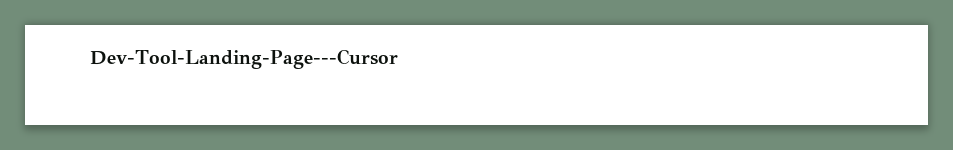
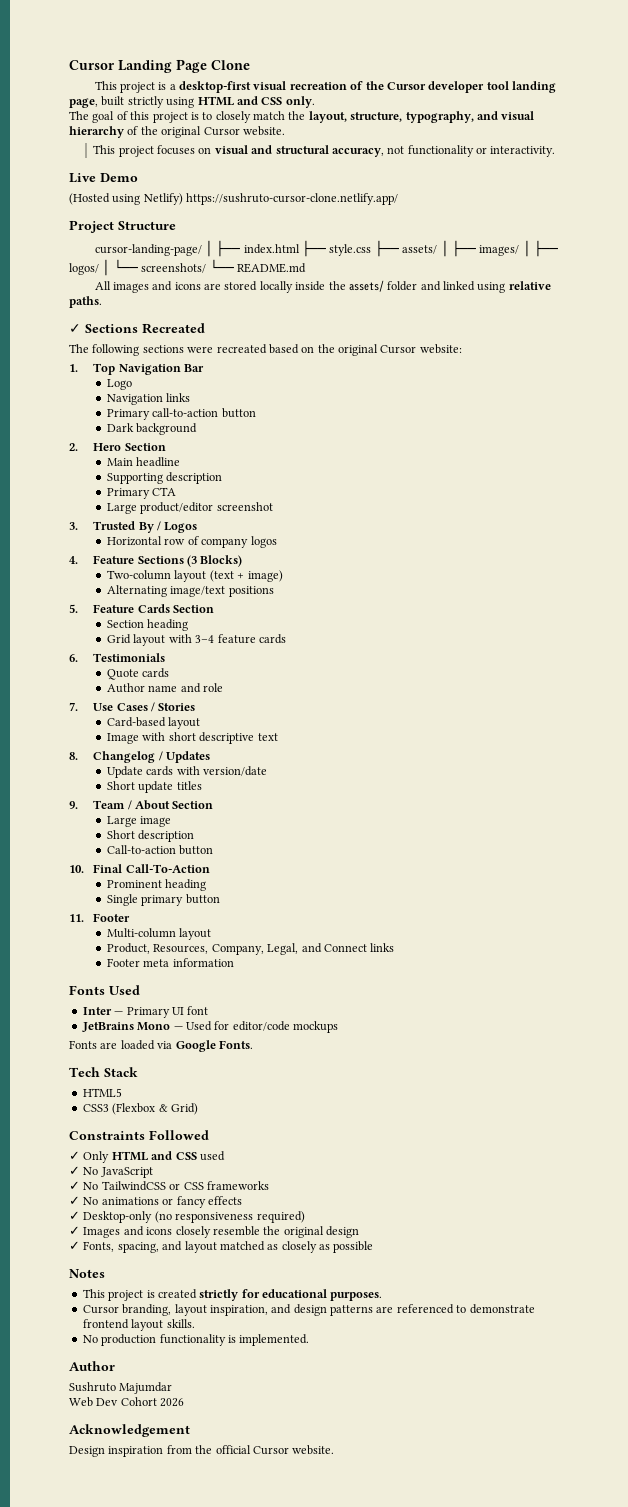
[90,49,398,69] Dev-Tool-Landing-Page---Cursor -> [69,59,250,73] [94,81,557,93] [69,96,315,108] [69,111,535,123] [69,126,285,138] [93,145,556,157] [69,173,138,183] [69,193,399,205] [69,220,176,233] [94,240,559,257] [69,259,306,276] [94,280,551,293] [69,296,102,308] [69,323,205,334] [69,344,462,356] [69,363,205,375] [107,379,133,390] [107,393,191,405] [107,408,256,420] [107,423,198,435] [69,443,166,451] [107,457,181,467] [107,472,223,484] [107,487,177,499] [107,502,273,514] [69,521,198,533] [107,536,277,548] [69,555,243,567] [107,570,283,582] [107,585,274,597] [69,604,215,613] [107,619,189,631] [107,634,286,646] [69,653,166,662] [107,668,170,680] [107,683,224,693] [69,702,196,712] [107,717,201,729] [107,732,278,744] [69,751,211,763] [107,766,268,778] [107,781,202,793] [69,800,214,810] [107,816,172,827] [107,830,195,842] [107,845,214,855] [69,864,210,873] [107,879,207,891] [107,894,220,906] [69,913,131,922] [107,928,212,940] [107,943,395,955] [107,958,234,967] [69,985,140,995] [82,1006,209,1018] [81,1021,338,1033] [69,1040,253,1052] [69,1067,138,1077] [82,1088,122,1097] [82,1103,198,1115] [69,1130,209,1140] [69,1151,225,1163] [69,1166,153,1178] [69,1181,269,1191] [69,1196,242,1208] [69,1211,305,1223] [69,1226,359,1238] [69,1241,374,1253] [69,1269,105,1278] [82,1289,383,1301] [82,1304,535,1316] [82,1319,195,1331] [82,1334,310,1346] [69,1361,115,1371] [69,1382,173,1394] [69,1397,185,1407] [69,1424,190,1437] [69,1445,335,1457] Cursor Landing Page Clone // This project is a desktop-first visual recreation of the Cursor developer tool landing page, built strictly using HTML and CSS only. // The goal of this project is to closely match the layout, structure, typography, and visual hierarchy of the original Cursor website. // This project focuses on visual and structural accuracy, not functionality or interactivity. // Live Demo // (Hosted using Netlify) https://sushruto-cursor-clone.netlify.app/ // Project Structure // cursor-landing-page/ │ ├── index.html ├── style.css ├── assets/ │ ├── images/ │ ├── logos/ │ └── screenshots/ └── README.md // All images and icons are stored locally inside the assets/ folder and linked using relative paths. // ✓ Sections Recreated // The following sections were recreated based on the original Cursor website: // 1. Top Navigation Bar // Logo // Navigation links // Primary call-to-action button // Dark background // 2. Hero Section // Main headline // Supporting description // Primary CTA // Large product/editor screenshot // 3. Trusted By / Logos // Horizontal row of company logos // 4. Feature Sections (3 Blocks) // Two-column layout (text + image) // Alternating image/text positions // 5. Feature Cards Section // Section heading // Grid layout with 3–4 feature cards // 6. Testimonials // Quote cards // Author name and role // 7. Use Cases / Stories // Card-based layout // Image with short descriptive text // 8. Changelog / Updates // Update cards with version/date // Short update titles // 9. Team / About Section // Large image // Short description // Call-to-action button // 10. Final Call-To-Action // Prominent heading // Single primary button // 11. Footer // Multi-column layout // Product, Resources, Company, Legal, and Connect links // Footer meta information // Fonts Used // Inter — Primary UI font // JetBrains Mono — Used for editor/code mockups // Fonts are loaded via Google Fonts. // Tech Stack // HTML5 // CSS3 (Flexbox & Grid) // Constraints Followed // ✓ Only HTML and CSS used // ✓ No JavaScript // ✓ No TailwindCSS or CSS frameworks // ✓ No animations or fancy effects // ✓ Desktop-only (no responsiveness required) // ✓ Images and icons closely resemble the original design // ✓ Fonts, spacing, and layout matched as closely as possible // Notes // This project is created strictly for educational purposes. // Cursor branding, layout inspiration, and design patterns are referenced to demonstrate frontend layout skills. // No production functionality is implemented. // Author // Sushruto Majumdar // Web Dev Cohort 2026 // Acknowledgement // Design inspiration from the official Cursor website.

